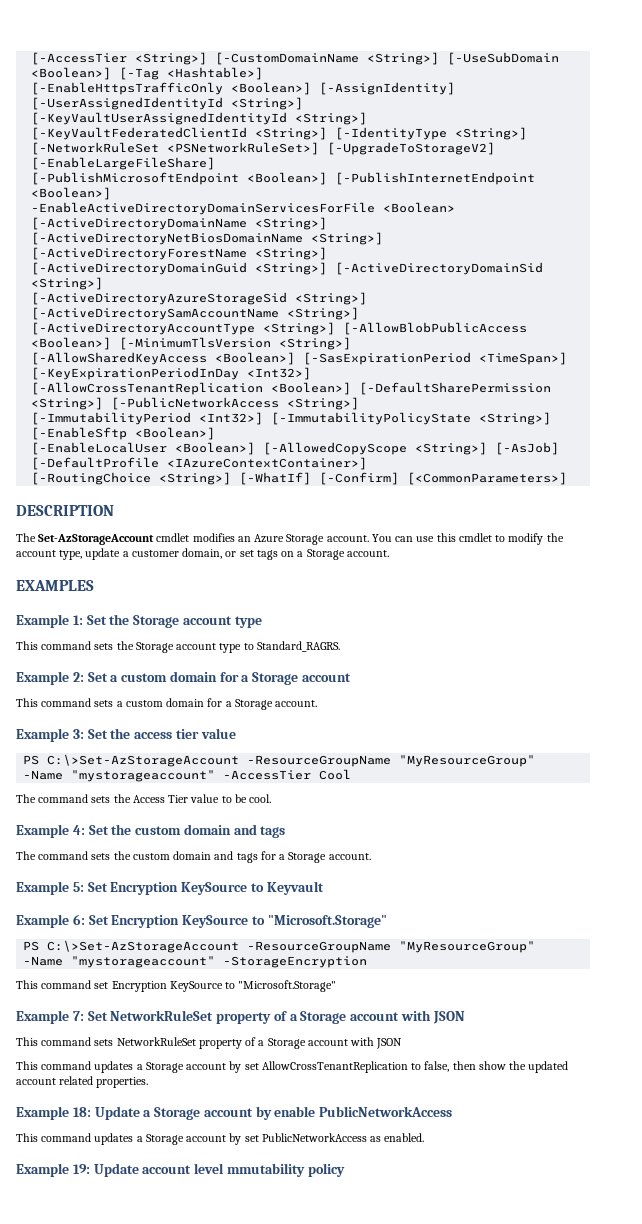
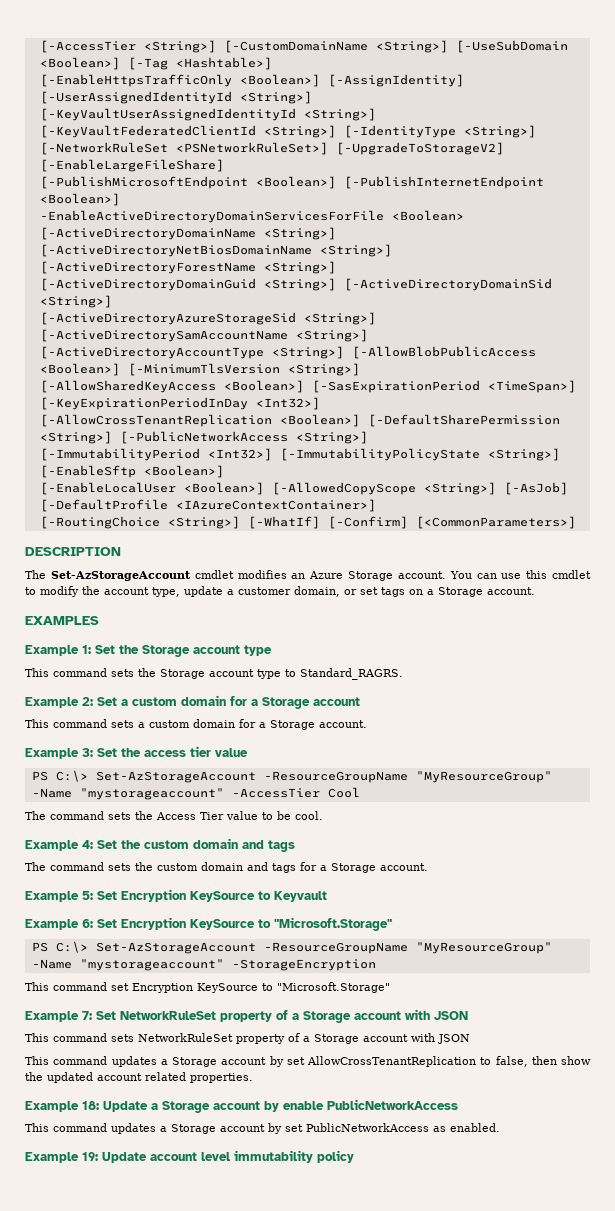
[47,754,240,767] C:\>Set-AzStorageAccount -> [55,770,256,783] C:\> Set-AzStorageAccount
[47,940,240,953] C:\>Set-AzStorageAccount -> [55,941,256,954] C:\> Set-AzStorageAccount
[226,1163,305,1177] mmutability -> [234,1150,313,1163] immutability

